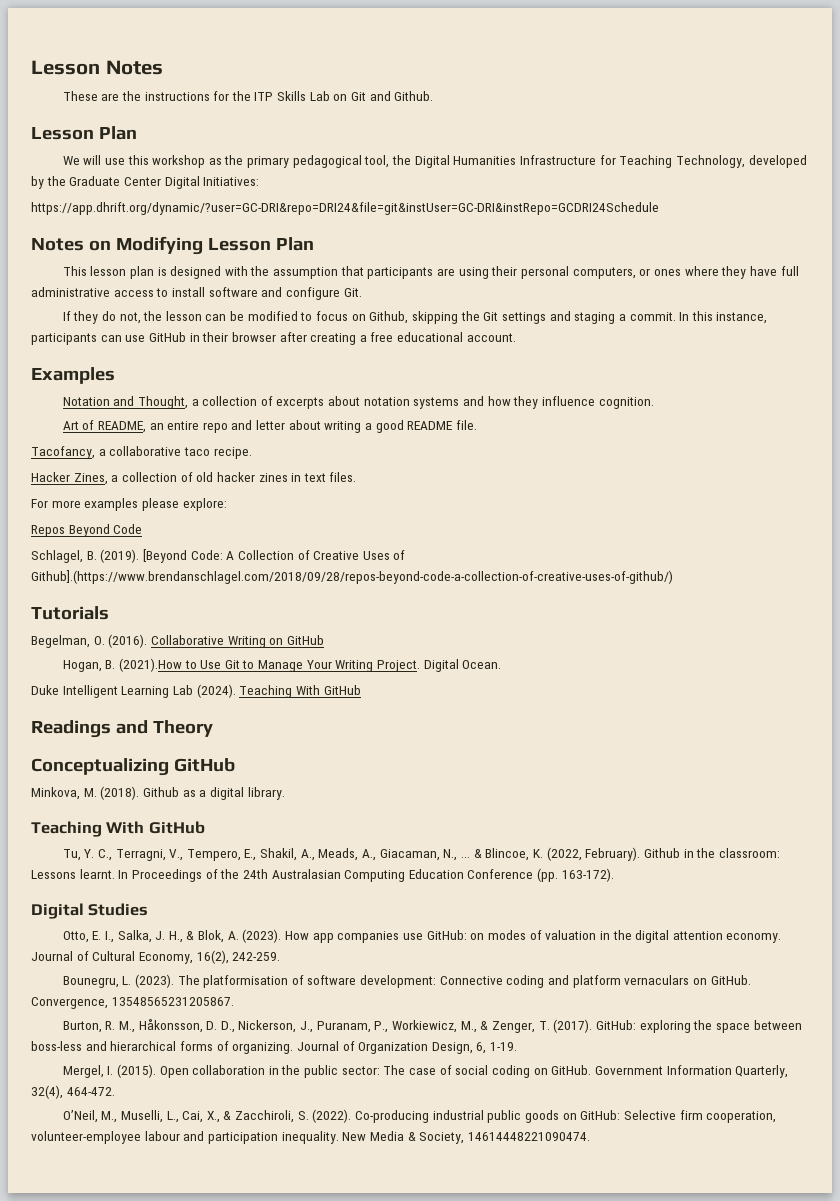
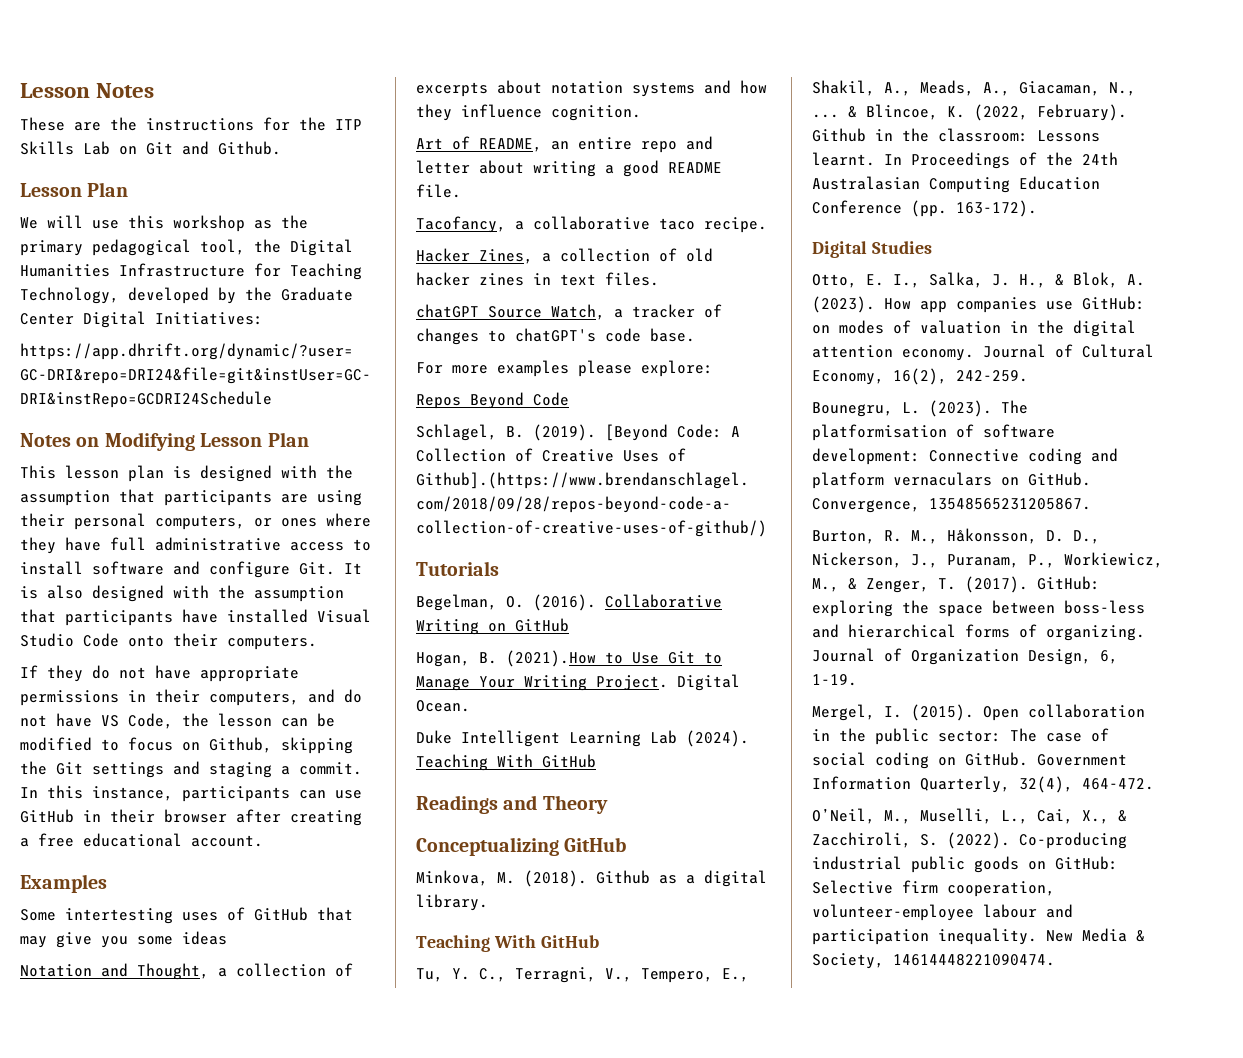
[62,311,141,324] // If they do not, -> [344,563,362,574] [20,585,344,602] [20,609,371,626] [20,633,317,650] [20,665,299,682] [20,689,362,706] [20,713,173,729] It is also designed with the assumption that participants have installed Visual Studio Code onto their computers. // If they do not have appropriate permissions in their computers, and do not have VS Code,
(115, 375) none -> [20,907,353,924] [20,931,227,948] // Some intertesting uses of GitHub that may give you some ideas
(357, 477) none -> [416,304,722,320] [416,328,695,345] // chatGPT Source Watch, a tracker of changes to chatGPT's code base.

